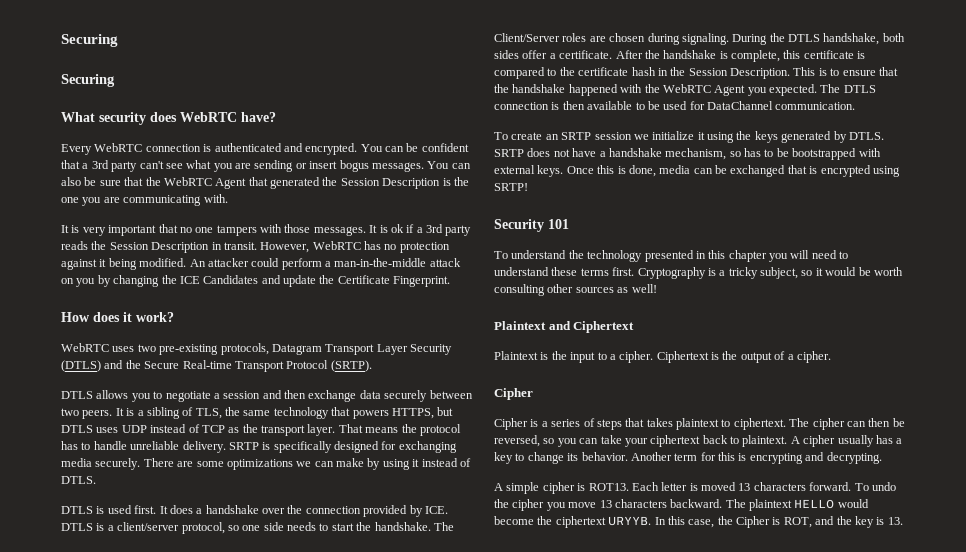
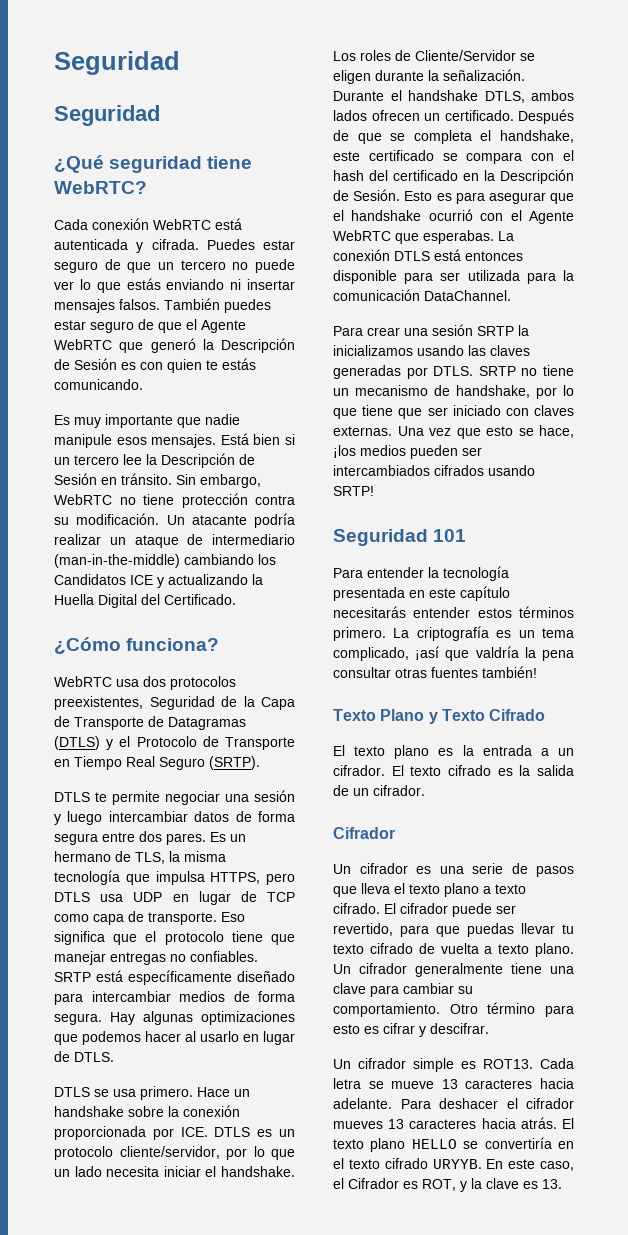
[61,34,118,47] [61,74,115,87] [61,112,276,125] [61,143,469,155] [61,160,471,172] [61,177,469,189] [61,194,228,206] [61,224,472,236] [61,241,450,253] [61,258,461,270] [61,275,451,287] [61,312,174,322] [61,343,452,355] [61,360,372,372] [61,390,473,402] [61,407,454,419] [61,424,461,436] [61,441,457,453] [61,458,471,470] [61,476,96,484] [61,505,448,517] [61,522,454,534] [494,33,905,45] [494,50,866,62] [494,67,898,79] [494,84,876,96] [494,101,856,110] [494,131,884,143] [494,148,881,160] [494,165,900,177] Securing // Securing // What security does WebRTC have? // Every WebRTC connection is authenticated and encrypted. You can be confident that a 3rd party can't see what you are sending or insert bogus messages. You can also be sure that the WebRTC Agent that generated the Session Description is the one you are communicating with. // It is very important that no one tampers with those messages. It is ok if a 3rd party reads the Session Description in transit. However, WebRTC has no protection against it being modified. An attacker could perform a man-in-the-middle attack on you by changing the ICE Candidates and update the Certificate Fingerprint. // How does it work? // WebRTC uses two pre-existing protocols, Datagram Transport Layer Security (DTLS) and the Secure Real-time Transport Protocol (SRTP). // DTLS allows you to negotiate a session and then exchange data securely between two peers. It is a sibling of TLS, the same technology that powers HTTPS, but DTLS uses UDP instead of TCP as the transport layer. That means the protocol has to handle unreliable delivery. SRTP is specifically designed for exchanging media securely. There are some optimizations we can make by using it instead of DTLS. // DTLS is used first. It does a handshake over the connection provided by ICE. DTLS is a client/server protocol, so one side needs to start the handshake. The Client/Server roles are chosen during signaling. During the DTLS handshake, both sides offer a certificate. After the handshake is complete, this certificate is compared to the certificate hash in the Session Description. This is to ensure that the handshake happened with the WebRTC Agent you expected. The DTLS connection is then available to be used for DataChannel communication. // To create an SRTP session we initialize it using the keys generated by DTLS. SRTP does not have a handshake mechanism, so has to be bootstrapped with external keys. Once this is done, media can be exchanged that is encrypted using -> [54,51,180,75] [54,105,160,126] [54,155,253,173] [54,181,147,194] [54,218,242,230] [54,239,295,253] [54,259,295,273] [54,278,295,293] [54,298,271,313] [54,319,246,333] [54,338,295,353] [54,358,256,373] [54,379,143,390] [54,414,240,428] [54,433,295,448] [54,453,255,468] [54,473,261,488] [54,493,295,508] [54,513,295,528] [54,534,295,548] [54,554,276,568] [54,574,263,588] [54,594,236,608] [54,637,220,654] [54,676,236,690] [54,696,295,710] [54,716,246,730] [54,736,295,750] [54,756,260,770] [54,790,295,805] [54,811,295,825] [54,831,246,845] [54,851,226,864] [54,870,295,885] [54,891,295,905] [54,911,245,925] [54,931,295,945] [54,951,258,965] [54,970,295,985] [54,991,295,1005] [54,1011,295,1025] [54,1031,295,1045] [54,1051,114,1062] [54,1086,250,1100] [54,1105,240,1117] [54,1126,295,1140] [54,1146,295,1160] [54,1166,295,1177] [333,50,535,61] [333,69,525,84] [333,90,574,103] [333,109,574,124] [333,130,574,144] [333,150,574,164] [333,169,574,184] [333,189,574,204] [333,209,574,224] [333,230,514,244] [333,249,523,261] [333,270,574,284] [333,289,511,301] [333,324,529,336] [333,345,530,356] [333,365,574,379] [333,385,574,399] [333,405,574,419] [333,425,574,439] [333,445,482,459] [333,465,535,476] Seguridad // Seguridad // ¿Qué seguridad tiene WebRTC? // Cada conexión WebRTC está autenticada y cifrada. Puedes estar seguro de que un tercero no puede ver lo que estás enviando ni insertar mensajes falsos. También puedes estar seguro de que el Agente WebRTC que generó la Descripción de Sesión es con quien te estás comunicando. // Es muy importante que nadie manipule esos mensajes. Está bien si un tercero lee la Descripción de Sesión en tránsito. Sin embargo, WebRTC no tiene protección contra su modificación. Un atacante podría realizar un ataque de intermediario (man-in-the-middle) cambiando los Candidatos ICE y actualizando la Huella Digital del Certificado. // ¿Cómo funciona? // WebRTC usa dos protocolos preexistentes, Seguridad de la Capa de Transporte de Datagramas (DTLS) y el Protocolo de Transporte en Tiempo Real Seguro (SRTP). // DTLS te permite negociar una sesión y luego intercambiar datos de forma segura entre dos pares. Es un hermano de TLS, la misma tecnología que impulsa HTTPS, pero DTLS usa UDP en lugar de TCP como capa de transporte. Eso significa que el protocolo tiene que manejar entregas no confiables. SRTP está específicamente diseñado para intercambiar medios de forma segura. Hay algunas optimizaciones que podemos hacer al usarlo en lugar de DTLS. // DTLS se usa primero. Hace un handshake sobre la conexión proporcionada por ICE. DTLS es un protocolo cliente/servidor, por lo que un lado necesita iniciar el handshake. Los roles de Cliente/Servidor se eligen durante la señalización. Durante el handshake DTLS, ambos lados ofrecen un certificado. Después de que se completa el handshake, este certificado se compara con el hash del certificado en la Descripción de Sesión. Esto es para asegurar que el handshake ocurrió con el Agente WebRTC que esperabas. La conexión DTLS está entonces disponible para ser utilizada para la comunicación DataChannel. // Para crear una sesión SRTP la inicializamos usando las claves generadas por DTLS. SRTP no tiene un mecanismo de handshake, por lo que tiene que ser iniciado con claves externas. Una vez que esto se hace, ¡los medios pueden ser intercambiados cifrados usando
[494,219,544,232] Security -> [333,529,428,546] Seguridad
[494,250,849,262] [494,267,903,279] [494,284,657,296] [494,321,635,333] [494,351,831,363] [494,388,533,400] [494,418,905,430] [494,435,903,447] [494,452,882,464] [494,482,896,494] [494,499,869,511] [494,516,885,528] To understand the technology presented in this chapter you will need to understand these terms first. Cryptography is a tricky subject, so it would be worth consulting other sources as well! // Plaintext and Ciphertext // Plaintext is the input to a cipher. Ciphertext is the output of a cipher. // Cipher // Cipher is a series of steps that takes plaintext to ciphertext. The cipher can then be reversed, so you can take your ciphertext back to plaintext. A cipher usually has a key to change its behavior. Another term for this is encrypting and decrypting. // A simple cipher is ROT13. Each letter is moved 13 characters forward. To undo the cipher you move 13 characters backward. The plaintext HELLO would become the ciphertext URYYB. In this case, the Cipher is ROT, and the key is -> [333,566,509,581] [333,586,510,601] [333,606,574,618] [333,626,574,641] [333,646,574,661] [333,666,537,678] [333,709,546,724] [333,745,574,759] [333,765,574,776] [333,785,425,796] [333,827,395,839] [333,863,574,877] [333,883,526,897] [333,903,516,917] [333,923,574,937] [333,943,574,957] [333,963,574,977] [333,983,473,997] [333,1002,574,1017] [333,1023,489,1037] [333,1058,574,1072] [333,1078,574,1089] [333,1098,574,1109] [333,1117,574,1129] [333,1137,574,1152] [333,1158,574,1171] [333,1178,538,1192] Para entender la tecnología presentada en este capítulo necesitarás entender estos términos primero. La criptografía es un tema complicado, ¡así que valdría la pena consultar otras fuentes también! // Texto Plano y Texto Cifrado // El texto plano es la entrada a un cifrador. El texto cifrado es la salida de un cifrador. // Cifrador // Un cifrador es una serie de pasos que lleva el texto plano a texto cifrado. El cifrador puede ser revertido, para que puedas llevar tu texto cifrado de vuelta a texto plano. Un cifrador generalmente tiene una clave para cambiar su comportamiento. Otro término para esto es cifrar y descifrar. // Un cifrador simple es ROT13. Cada letra se mueve 13 caracteres hacia adelante. Para deshacer el cifrador mueves 13 caracteres hacia atrás. El texto plano HELLO se convertiría en el texto cifrado URYYB. En este caso, el Cifrador es ROT, y la clave es

